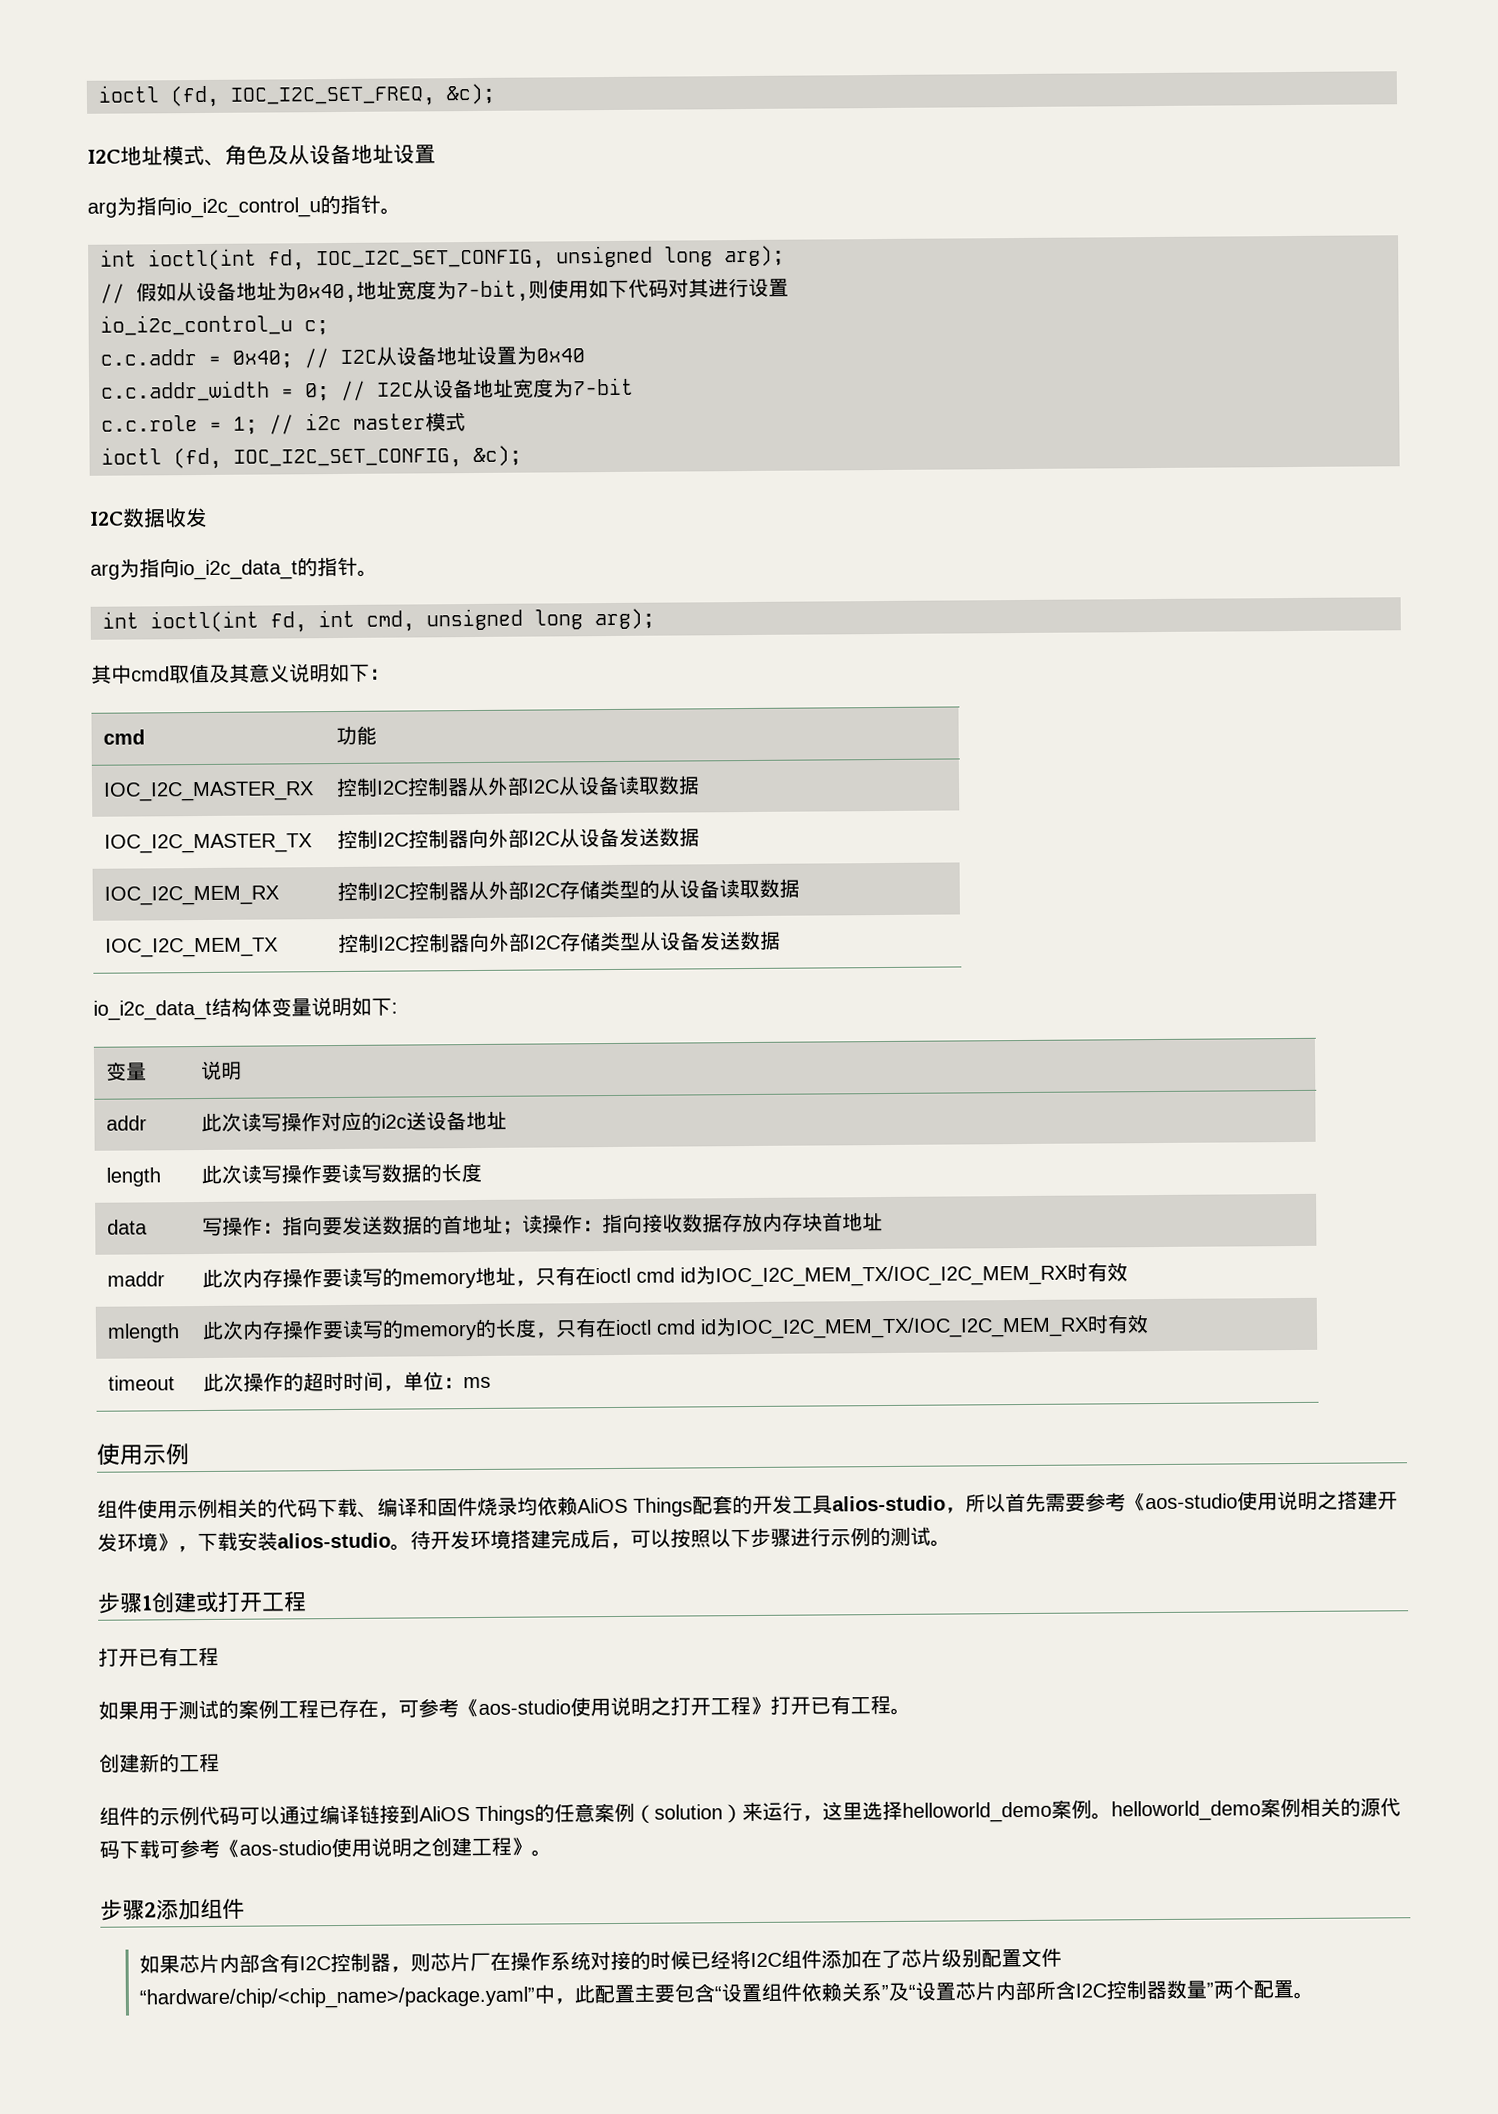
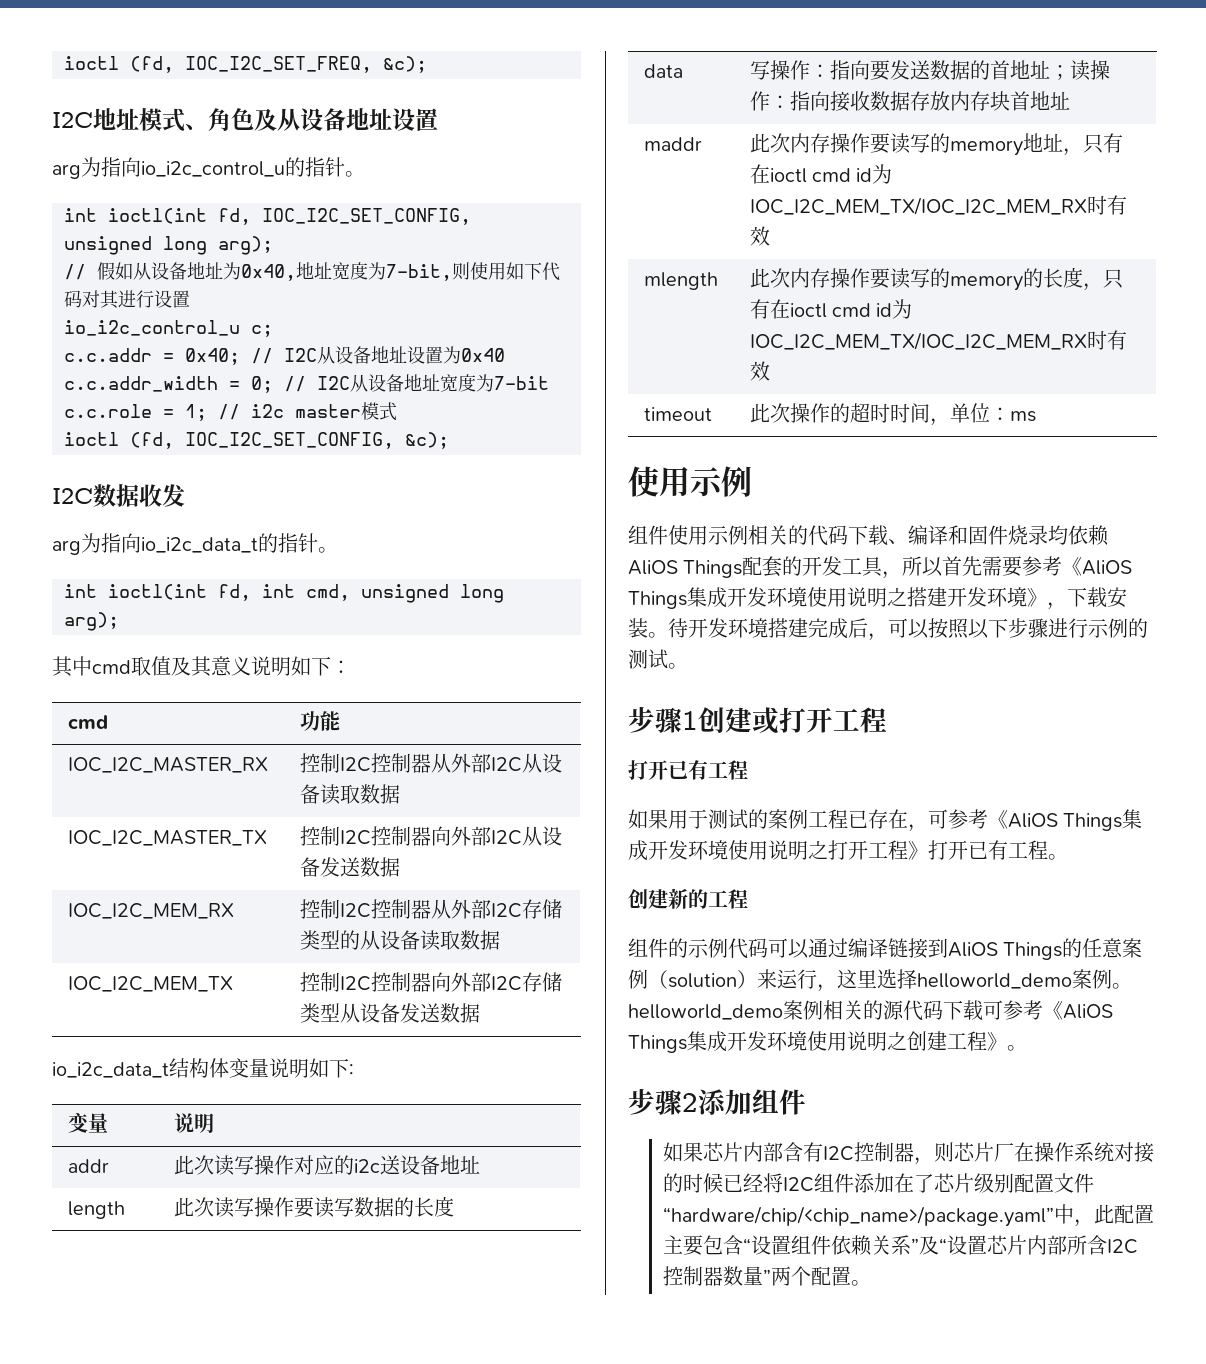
[832,1495,946,1512] alios-studio -> (884, 567) none
[1145,1493,1238,1510] aos-studio -> [1082,560,1133,575] [628,587,807,609] AliOS Things集成开发环境
[277,1532,391,1549] alios-studio -> (648, 628) none
[478,1699,571,1715] aos-studio -> [1008,809,1143,831] [628,840,728,861] AliOS Things集成开发环境
[239,1840,332,1856] aos-studio -> [1063,1004,1113,1019] [628,1031,807,1053] AliOS Things集成开发环境

